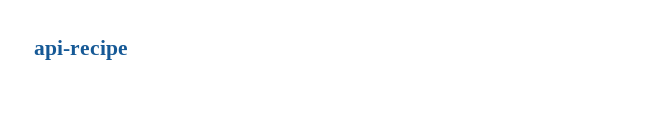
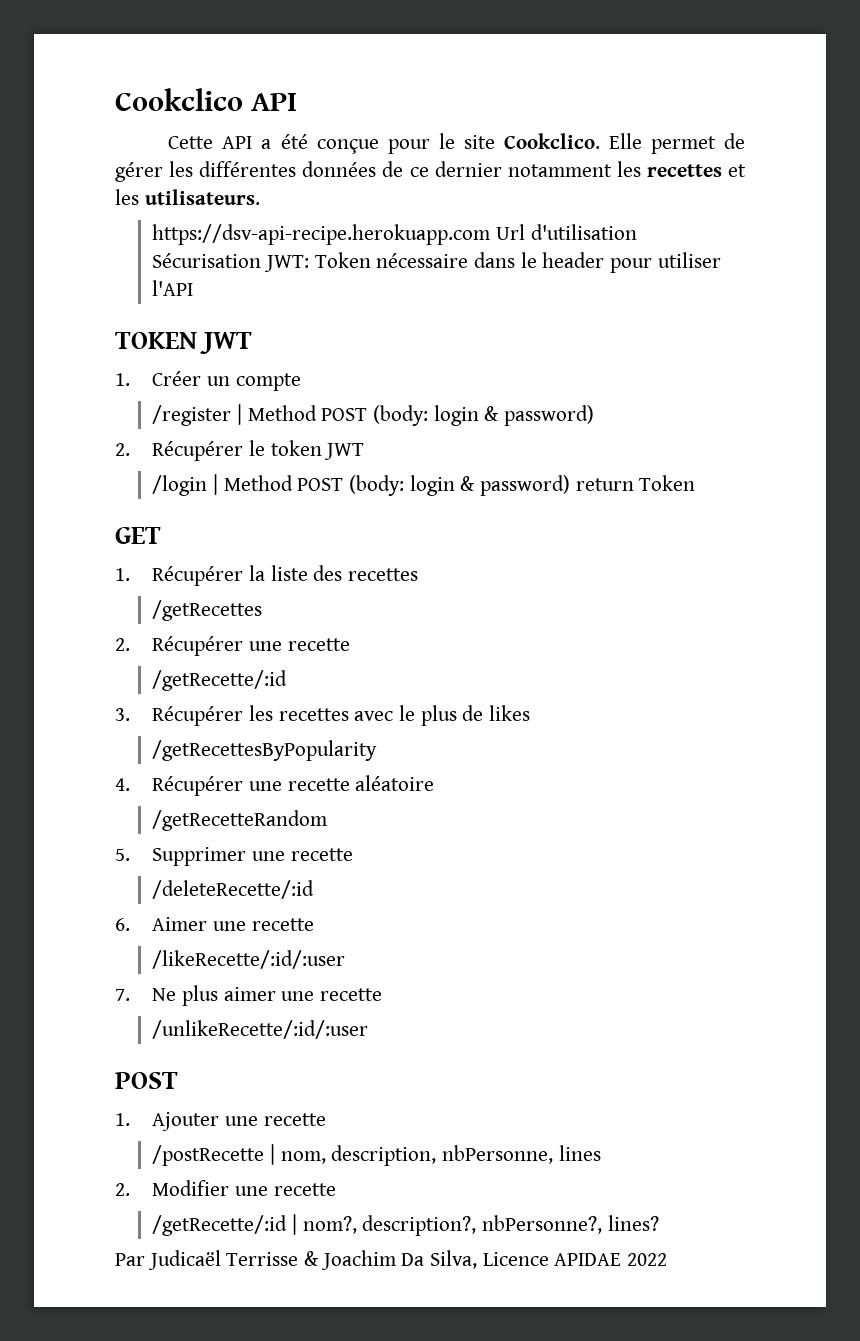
[34,40,128,60] api-recipe -> [115,88,297,111] [168,133,745,154] [115,161,747,182] [115,189,260,205] [152,224,637,245] [152,252,721,273] [152,280,194,296] [115,332,253,354] [115,371,301,391] [152,404,594,426] [115,440,365,461] [152,474,696,496] [115,527,161,544] [115,565,418,586] [152,600,263,621] [115,636,350,656] [152,670,288,691] [115,705,530,726] [152,740,378,761] [115,775,435,796] [152,810,328,831] [115,847,353,866] [152,880,315,899] [115,917,314,931] [152,950,346,969] [115,985,382,1006] [152,1020,369,1039] [115,1072,178,1089] [115,1112,326,1131] [152,1144,601,1166] [115,1180,336,1196] [152,1214,659,1236] [115,1250,668,1270] Cookclico API // Cette API a été conçue pour le site Cookclico. Elle permet de gérer les différentes données de ce dernier notamment les recettes et les utilisateurs. // https://dsv-api-recipe.herokuapp.com Url d'utilisation Sécurisation JWT: Token nécessaire dans le header pour utiliser l'API // TOKEN JWT // 1. Créer un compte // /register | Method POST (body: login & password) // 2. Récupérer le token JWT // /login | Method POST (body: login & password) return Token // GET // 1. Récupérer la liste des recettes // /getRecettes // 2. Récupérer une recette // /getRecette/:id // 3. Récupérer les recettes avec le plus de likes // /getRecettesByPopularity // 4. Récupérer une recette aléatoire // /getRecetteRandom // 5. Supprimer une recette // /deleteRecette/:id // 6. Aimer une recette // /likeRecette/:id/:user // 7. Ne plus aimer une recette // /unlikeRecette/:id/:user // POST // 1. Ajouter une recette // /postRecette | nom, description, nbPersonne, lines // 2. Modifier une recette // /getRecette/:id | nom?, description?, nbPersonne?, lines? // Par Judicaël Terrisse & Joachim Da Silva, Licence APIDAE 2022

